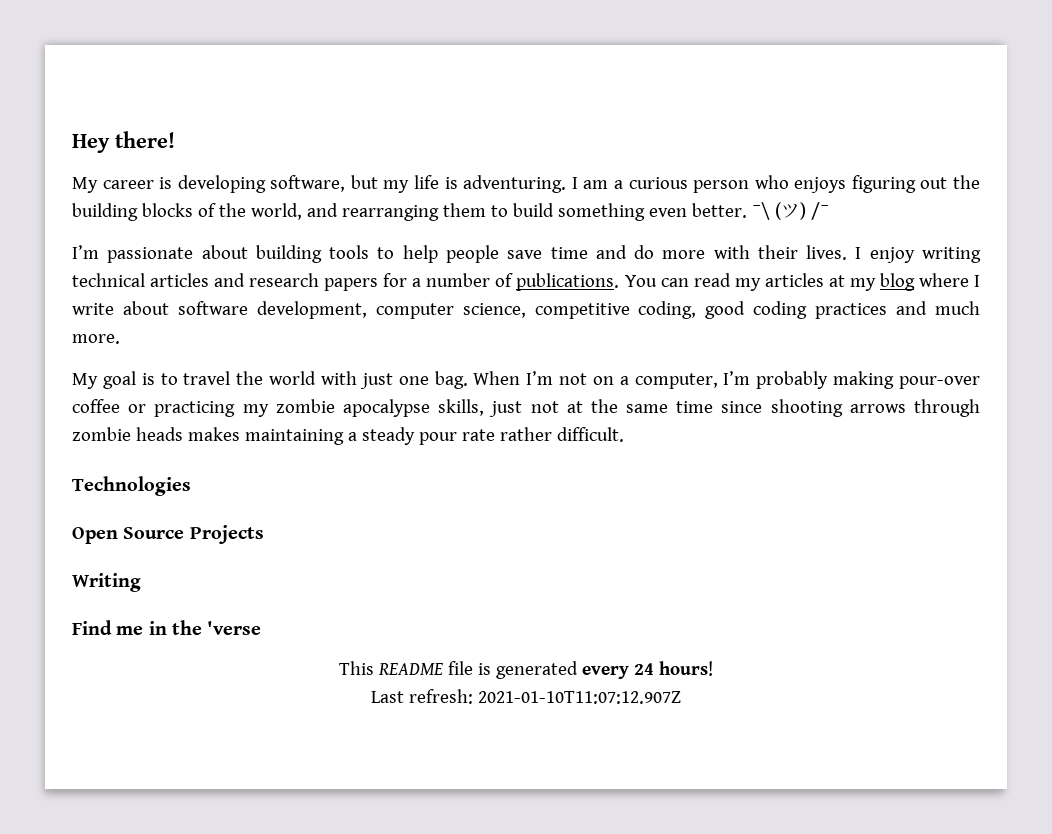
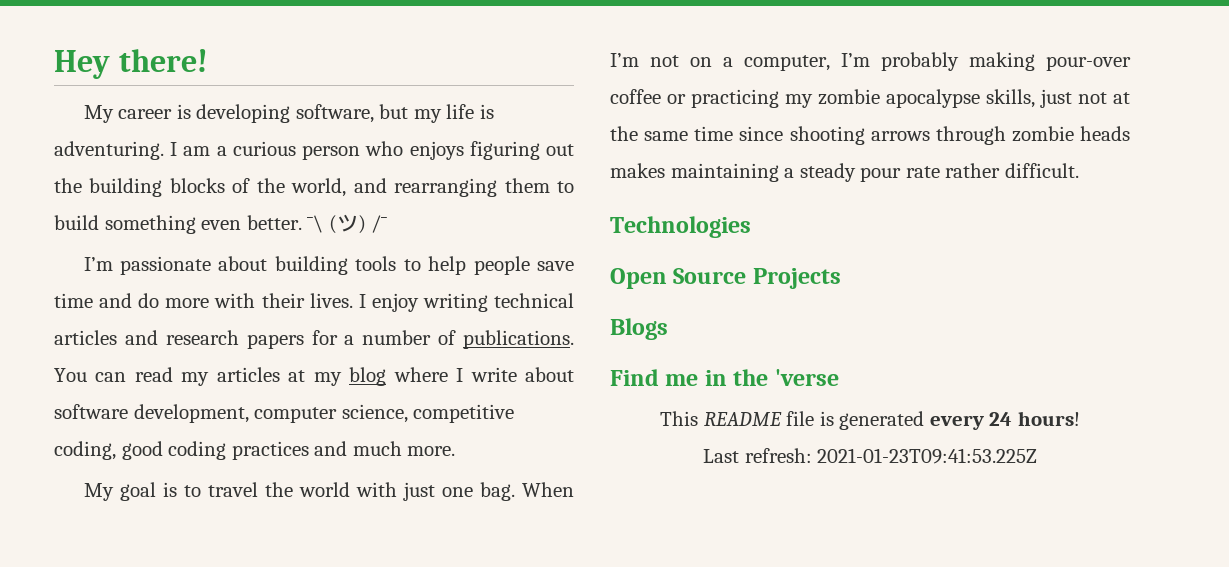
[72,573,141,592] Writing -> [610,318,668,340] Blogs
[477,691,681,704] 2021-01-10T11:07:12.907Z -> [817,448,1038,464] 2021-01-23T09:41:53.225Z

